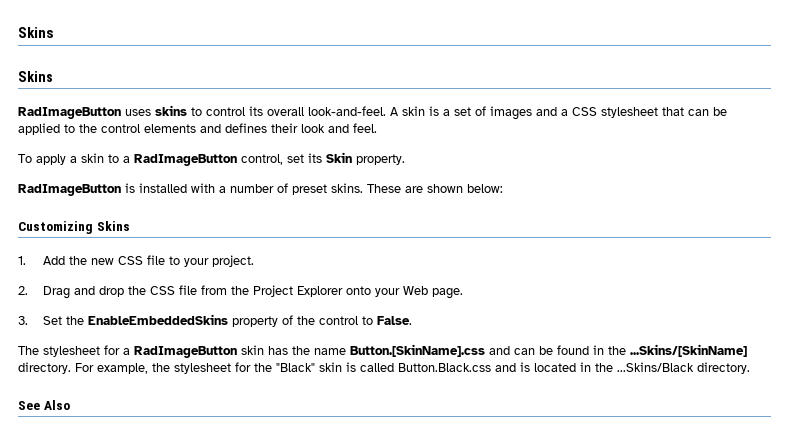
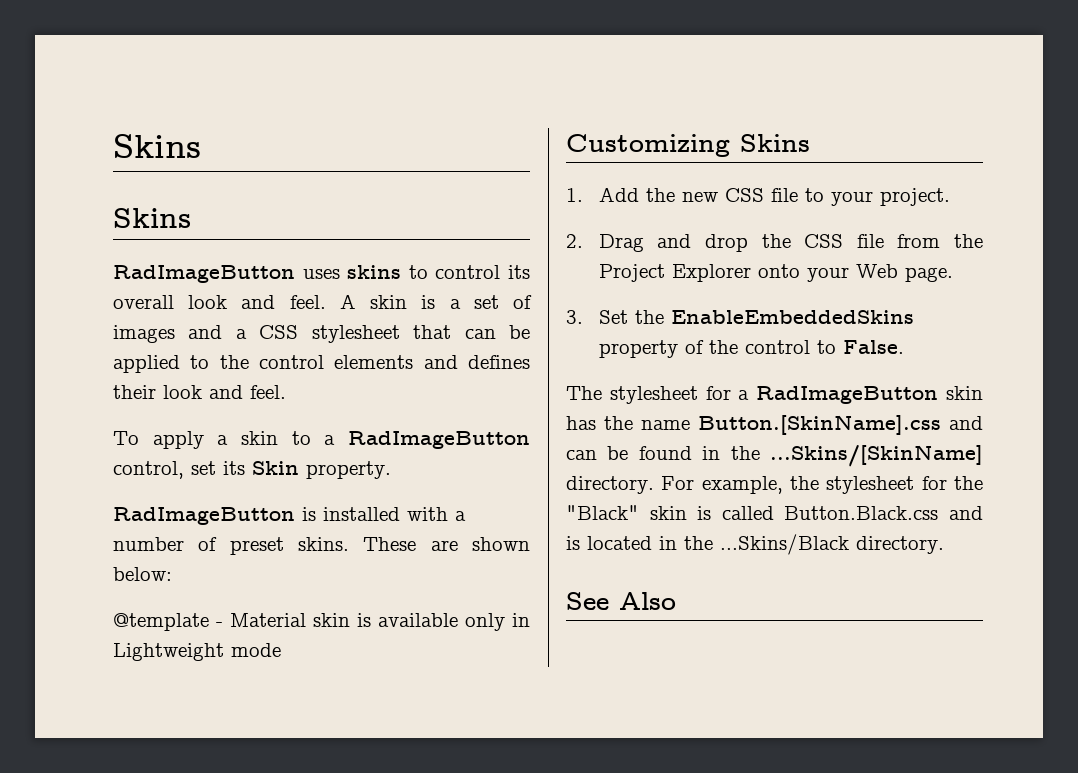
[308,106,386,116] look-and-feel. -> [188,295,326,309] look and feel.
(503, 188) none -> [113,613,530,631] [113,643,281,661] // @template - Material skin is available only in Lightweight mode

